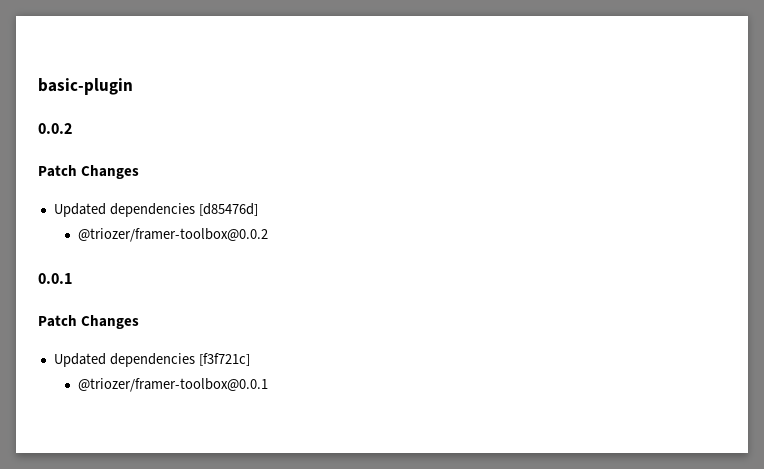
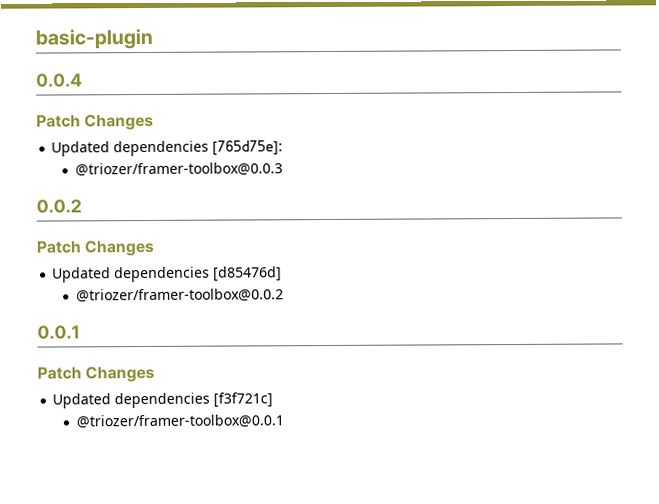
(133, 86) none -> [36,73,83,88] [36,113,155,131] [51,140,284,157] [74,162,283,177] // 0.0.4 // Patch Changes // Updated dependencies [765d75e]: // @triozer/framer-toolbox@0.0.3

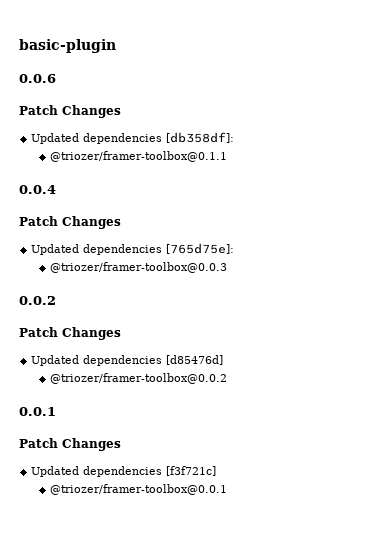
(153, 39) none -> [19,74,56,83] [19,105,121,118] [31,132,235,144] [50,151,228,162] // 0.0.6 // Patch Changes // Updated dependencies [db358df]: // @triozer/framer-toolbox@0.1.1

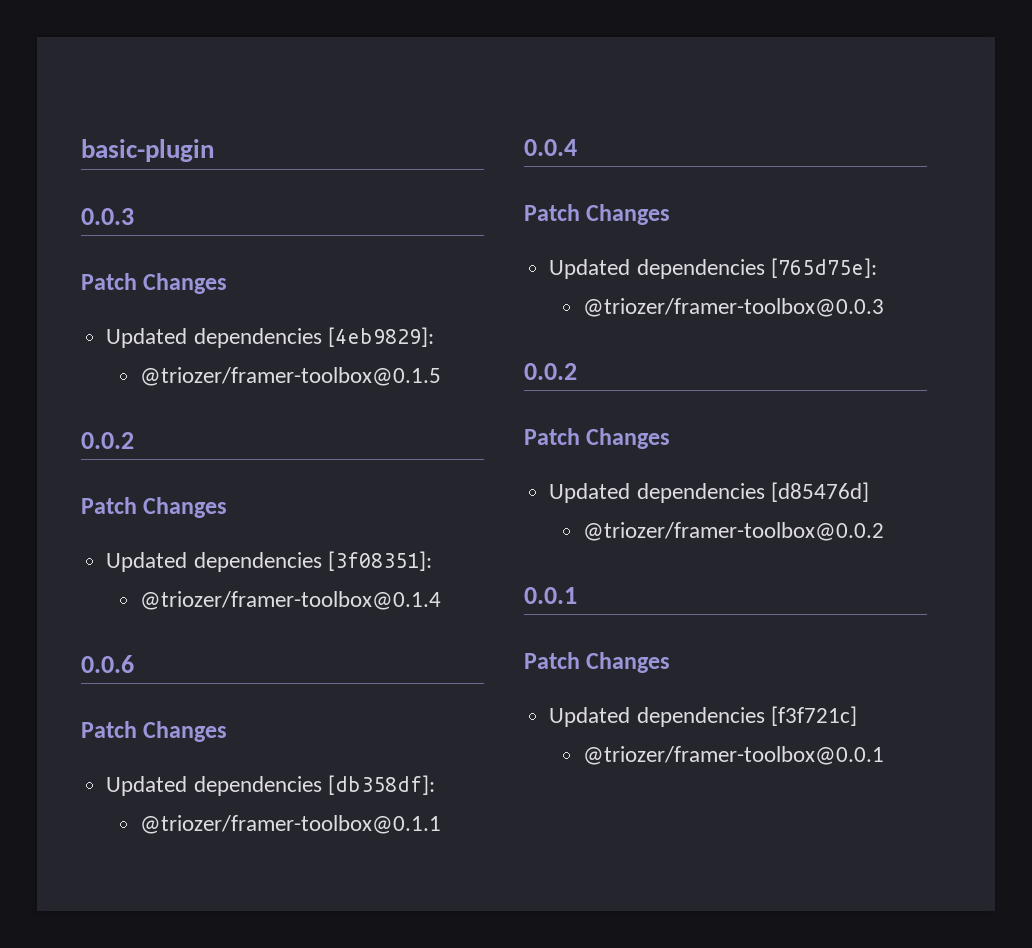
(116, 46) none -> [81,208,134,225] [81,273,228,294] [106,327,434,348] [140,367,442,386] [81,432,134,449] [81,497,228,518] [106,551,432,572] [140,591,442,610] // 0.0.3 // Patch Changes // Updated dependencies [4eb9829]: // @triozer/framer-toolbox@0.1.5 // 0.0.2 // Patch Changes // Updated dependencies [3f08351]: // @triozer/framer-toolbox@0.1.4

